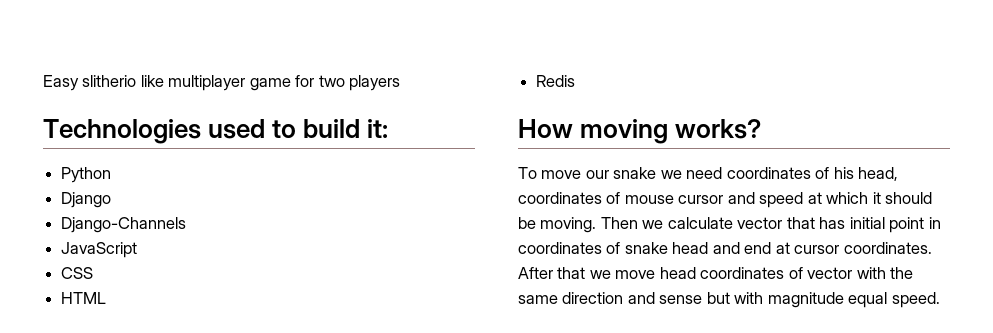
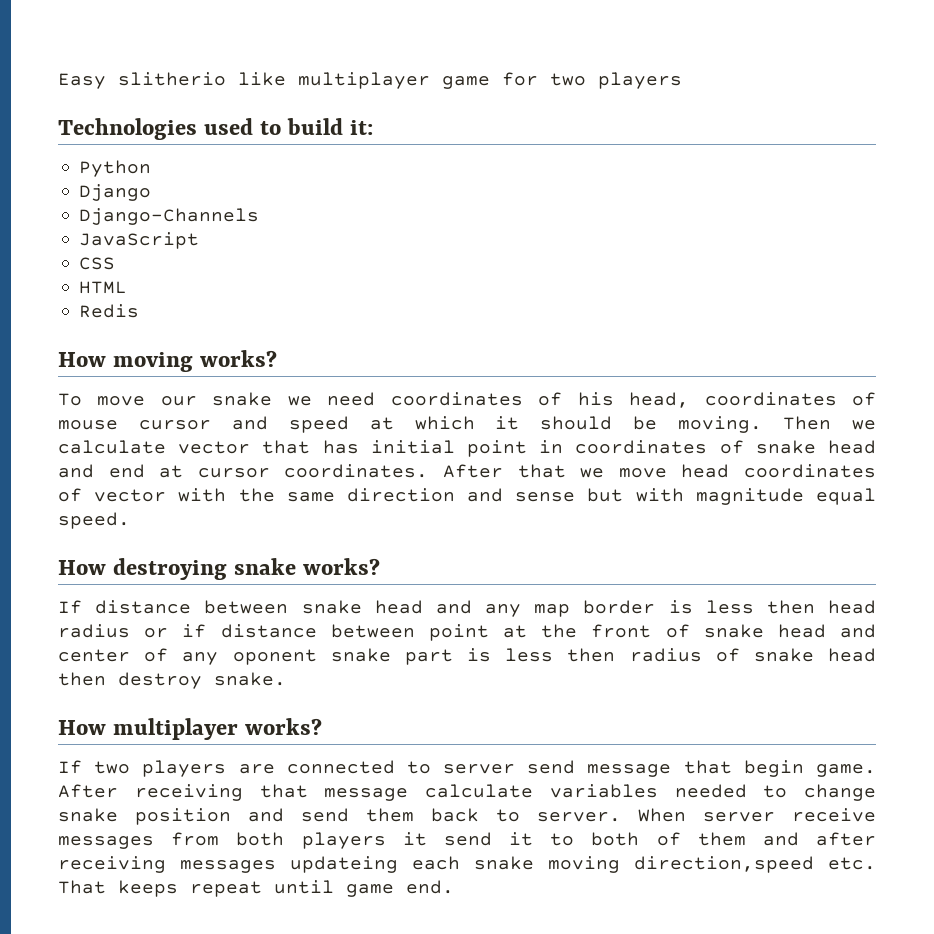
(940, 300) none -> [58,558,380,580] [58,600,876,617] [58,624,876,641] [58,648,876,665] [58,672,286,689] [58,718,322,740] [58,760,876,777] [58,784,876,801] [58,808,876,825] [58,832,876,849] [58,856,876,873] [58,880,454,897] // How destroying snake works? // If distance between snake head and any map border is less then head radius or if distance between point at the front of snake head and center of any oponent snake part is less then radius of snake head then destroy snake. // How multiplayer works? // If two players are connected to server send message that begin game. After receiving that message calculate variables needed to change snake position and send them back to server. When server receive messages from both players it send it to both of them and after receiving messages updateing each snake moving direction,speed etc. That keeps repeat until game end.

